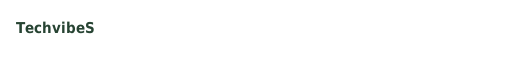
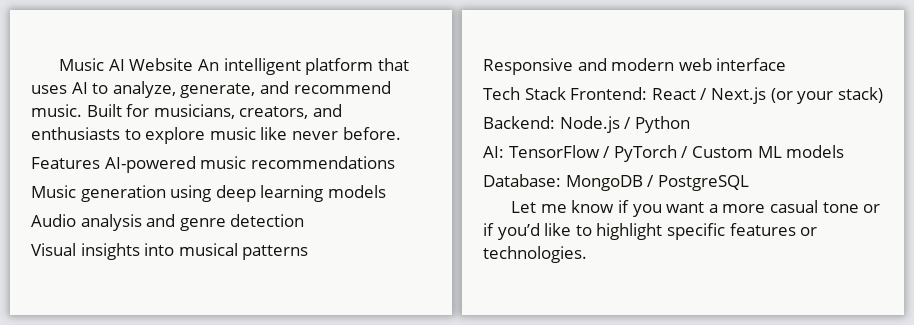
[16,21,95,34] TechvibeS -> [59,58,409,75] [31,81,391,98] [31,104,342,119] [31,127,401,144] [31,156,395,173] [31,185,386,202] [31,214,305,231] [31,243,309,260] [483,58,787,75] [483,87,883,104] [483,116,690,133] [483,145,845,162] [483,174,749,191] [511,200,881,217] [483,223,818,240] [483,246,587,263] Music AI Website An intelligent platform that uses AI to analyze, generate, and recommend music. Built for musicians, creators, and enthusiasts to explore music like never before. // Features AI-powered music recommendations // Music generation using deep learning models // Audio analysis and genre detection // Visual insights into musical patterns // Responsive and modern web interface // Tech Stack Frontend: React / Next.js (or your stack) // Backend: Node.js / Python // AI: TensorFlow / PyTorch / Custom ML models // Database: MongoDB / PostgreSQL // Let me know if you want a more casual tone or if you’d like to highlight specific features or technologies.

